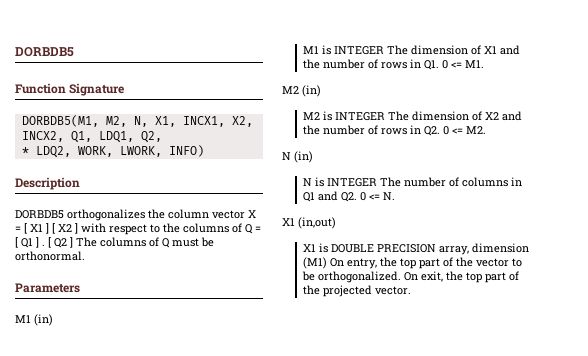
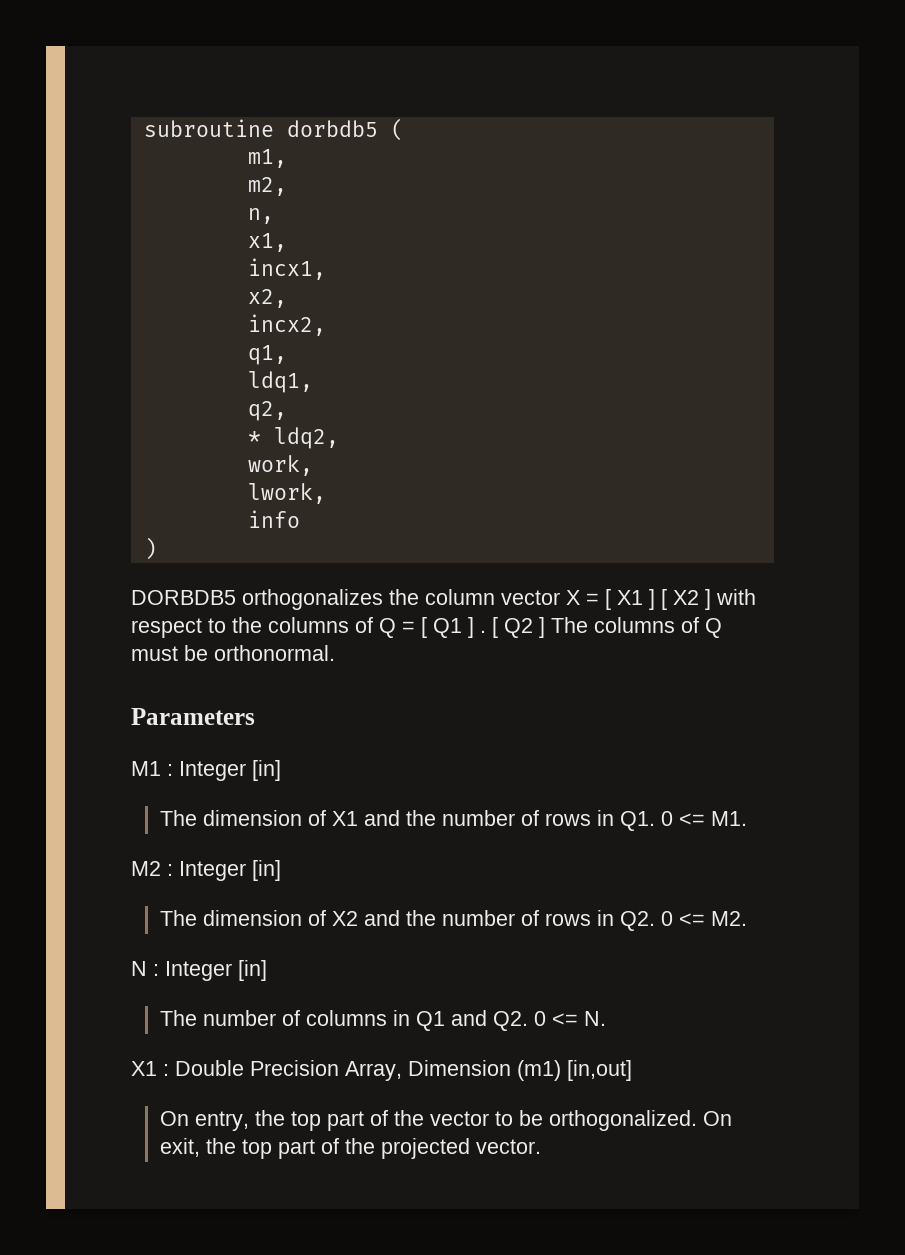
[15,47,74,57] [15,83,125,96] [21,115,253,127] [21,131,162,143] [21,145,204,158] [15,177,80,190] DORBDB5 // Function Signature // DORBDB5(M1, M2, N, X1, INCX1, X2, INCX2, Q1, LDQ1, Q2, // * LDQ2, WORK, LWORK, INFO) // Description -> [143,118,404,141] [247,149,287,168] [247,177,287,196] [247,208,274,224] [247,233,287,252] [247,258,326,280] [247,289,287,308] [247,314,326,336] [247,345,287,365] [247,371,313,393] [247,401,287,421] [247,427,339,449] [247,455,313,476] [247,483,326,504] [247,510,300,528] [143,537,157,560] subroutine dorbdb5 ( // m1, // m2, // n, // x1, // incx1, // x2, // incx2, // q1, // ldq1, // q2, // * ldq2, // work, // lwork, // info // )
[34,314,53,326] [302,45,384,55] (in) // M1 is INTEGER -> [167,760,281,781] : Integer [in] //
[302,85,321,97] [302,111,385,121] (in) // M2 is INTEGER -> [167,860,281,881] : Integer [in] //
[294,151,313,163] [302,177,377,187] (in) // N is INTEGER -> [153,960,267,981] : Integer [in] //
[298,217,336,229] [302,243,529,255] [302,257,327,269] (in,out) // X1 is DOUBLE PRECISION array, dimension (M1) -> [163,1060,632,1081] : Double Precision Array, Dimension (m1) [in,out] //

